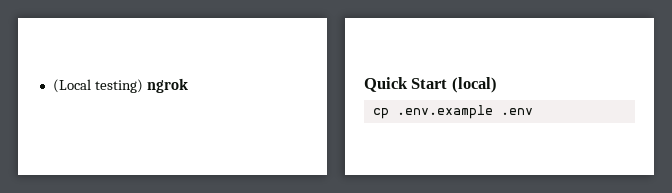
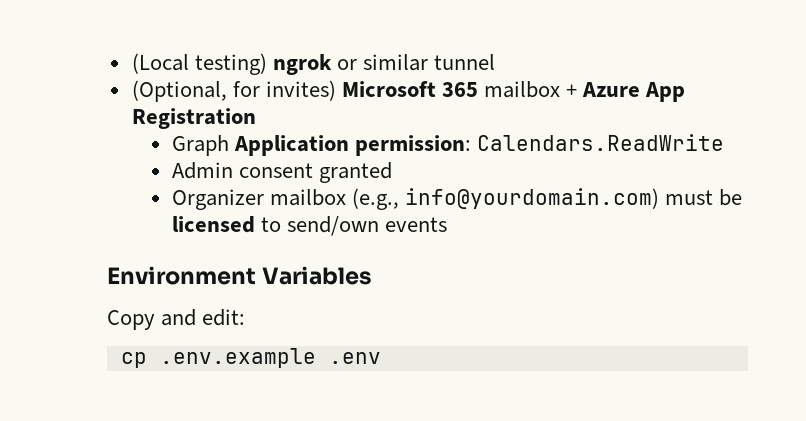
[364,77,497,93] // Quick Start (local) -> [336,54,496,71] [131,80,686,102] [131,108,256,129] [171,134,725,156] [171,162,392,183] [171,188,743,210] [171,216,448,236] [107,266,373,285] [107,309,246,330] or similar tunnel // (Optional, for invites) Microsoft 365 mailbox + Azure App Registration // Graph Application permission: Calendars.ReadWrite // Admin consent granted // Organizer mailbox (e.g., info@yourdomain.com) must be licensed to send/own events // Environment Variables // Copy and edit:

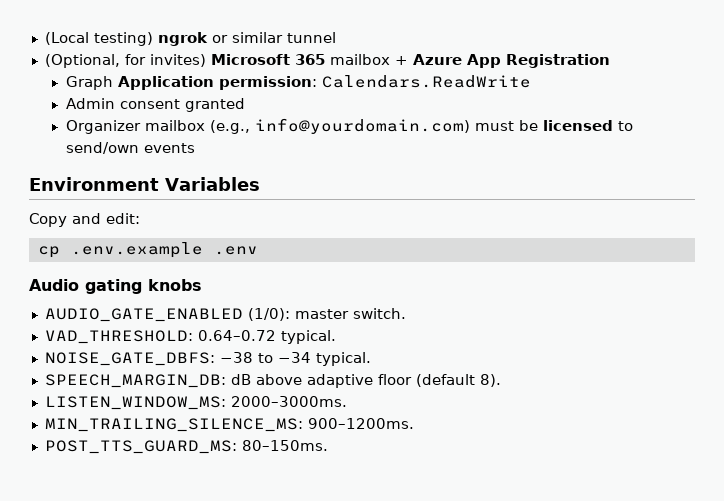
(381, 358) none -> [29,279,202,294] [44,308,406,322] [44,330,336,344] [44,352,371,366] [44,374,501,388] [44,396,347,410] [44,418,414,432] [44,440,328,454] // Audio gating knobs // AUDIO_GATE_ENABLED (1/0): master switch. // VAD_THRESHOLD: 0.64–0.72 typical. // NOISE_GATE_DBFS: −38 to −34 typical. // SPEECH_MARGIN_DB: dB above adaptive floor (default 8). // LISTEN_WINDOW_MS: 2000–3000ms. // MIN_TRAILING_SILENCE_MS: 900–1200ms. // POST_TTS_GUARD_MS: 80–150ms.

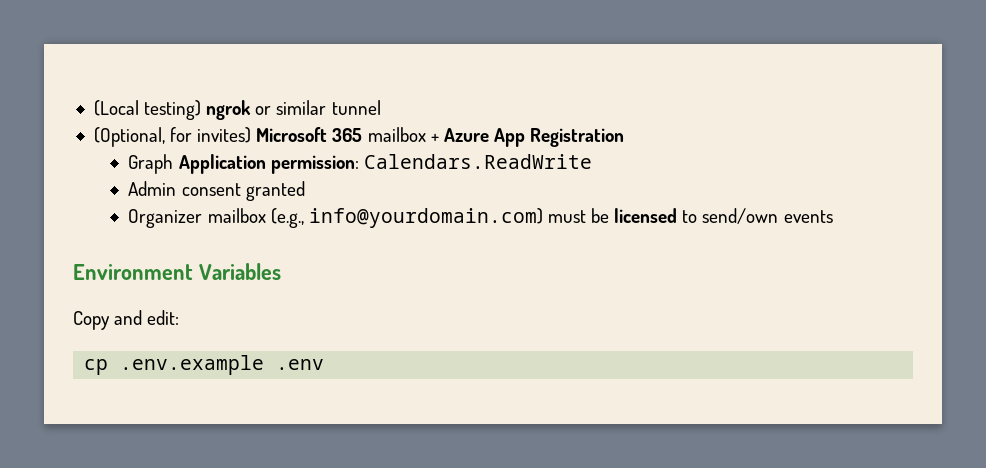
[29,279,202,294] [44,308,406,322] [44,330,336,344] [44,352,371,366] [44,374,501,388] [44,396,347,410] [44,418,414,432] [44,440,328,454] // Audio gating knobs // AUDIO_GATE_ENABLED (1/0): master switch. // VAD_THRESHOLD: 0.64–0.72 typical. // NOISE_GATE_DBFS: −38 to −34 typical. // SPEECH_MARGIN_DB: dB above adaptive floor (default 8). // LISTEN_WINDOW_MS: 2000–3000ms. // MIN_TRAILING_SILENCE_MS: 900–1200ms. // POST_TTS_GUARD_MS: 80–150ms. -> (325, 364) none

